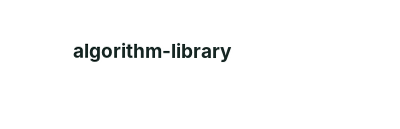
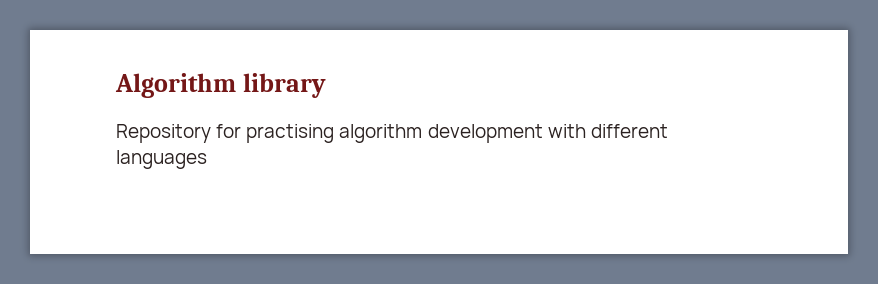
[73,42,233,64] algorithm-library -> [115,73,326,98] [116,124,668,143] [116,150,207,169] Algorithm library // Repository for practising algorithm development with different languages

